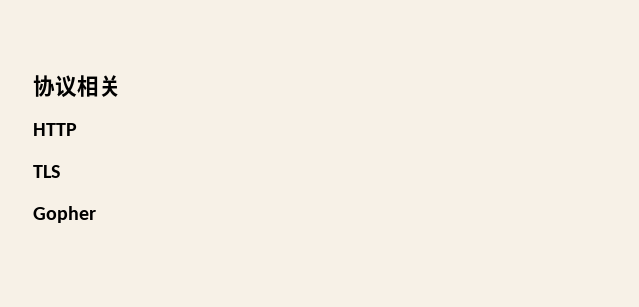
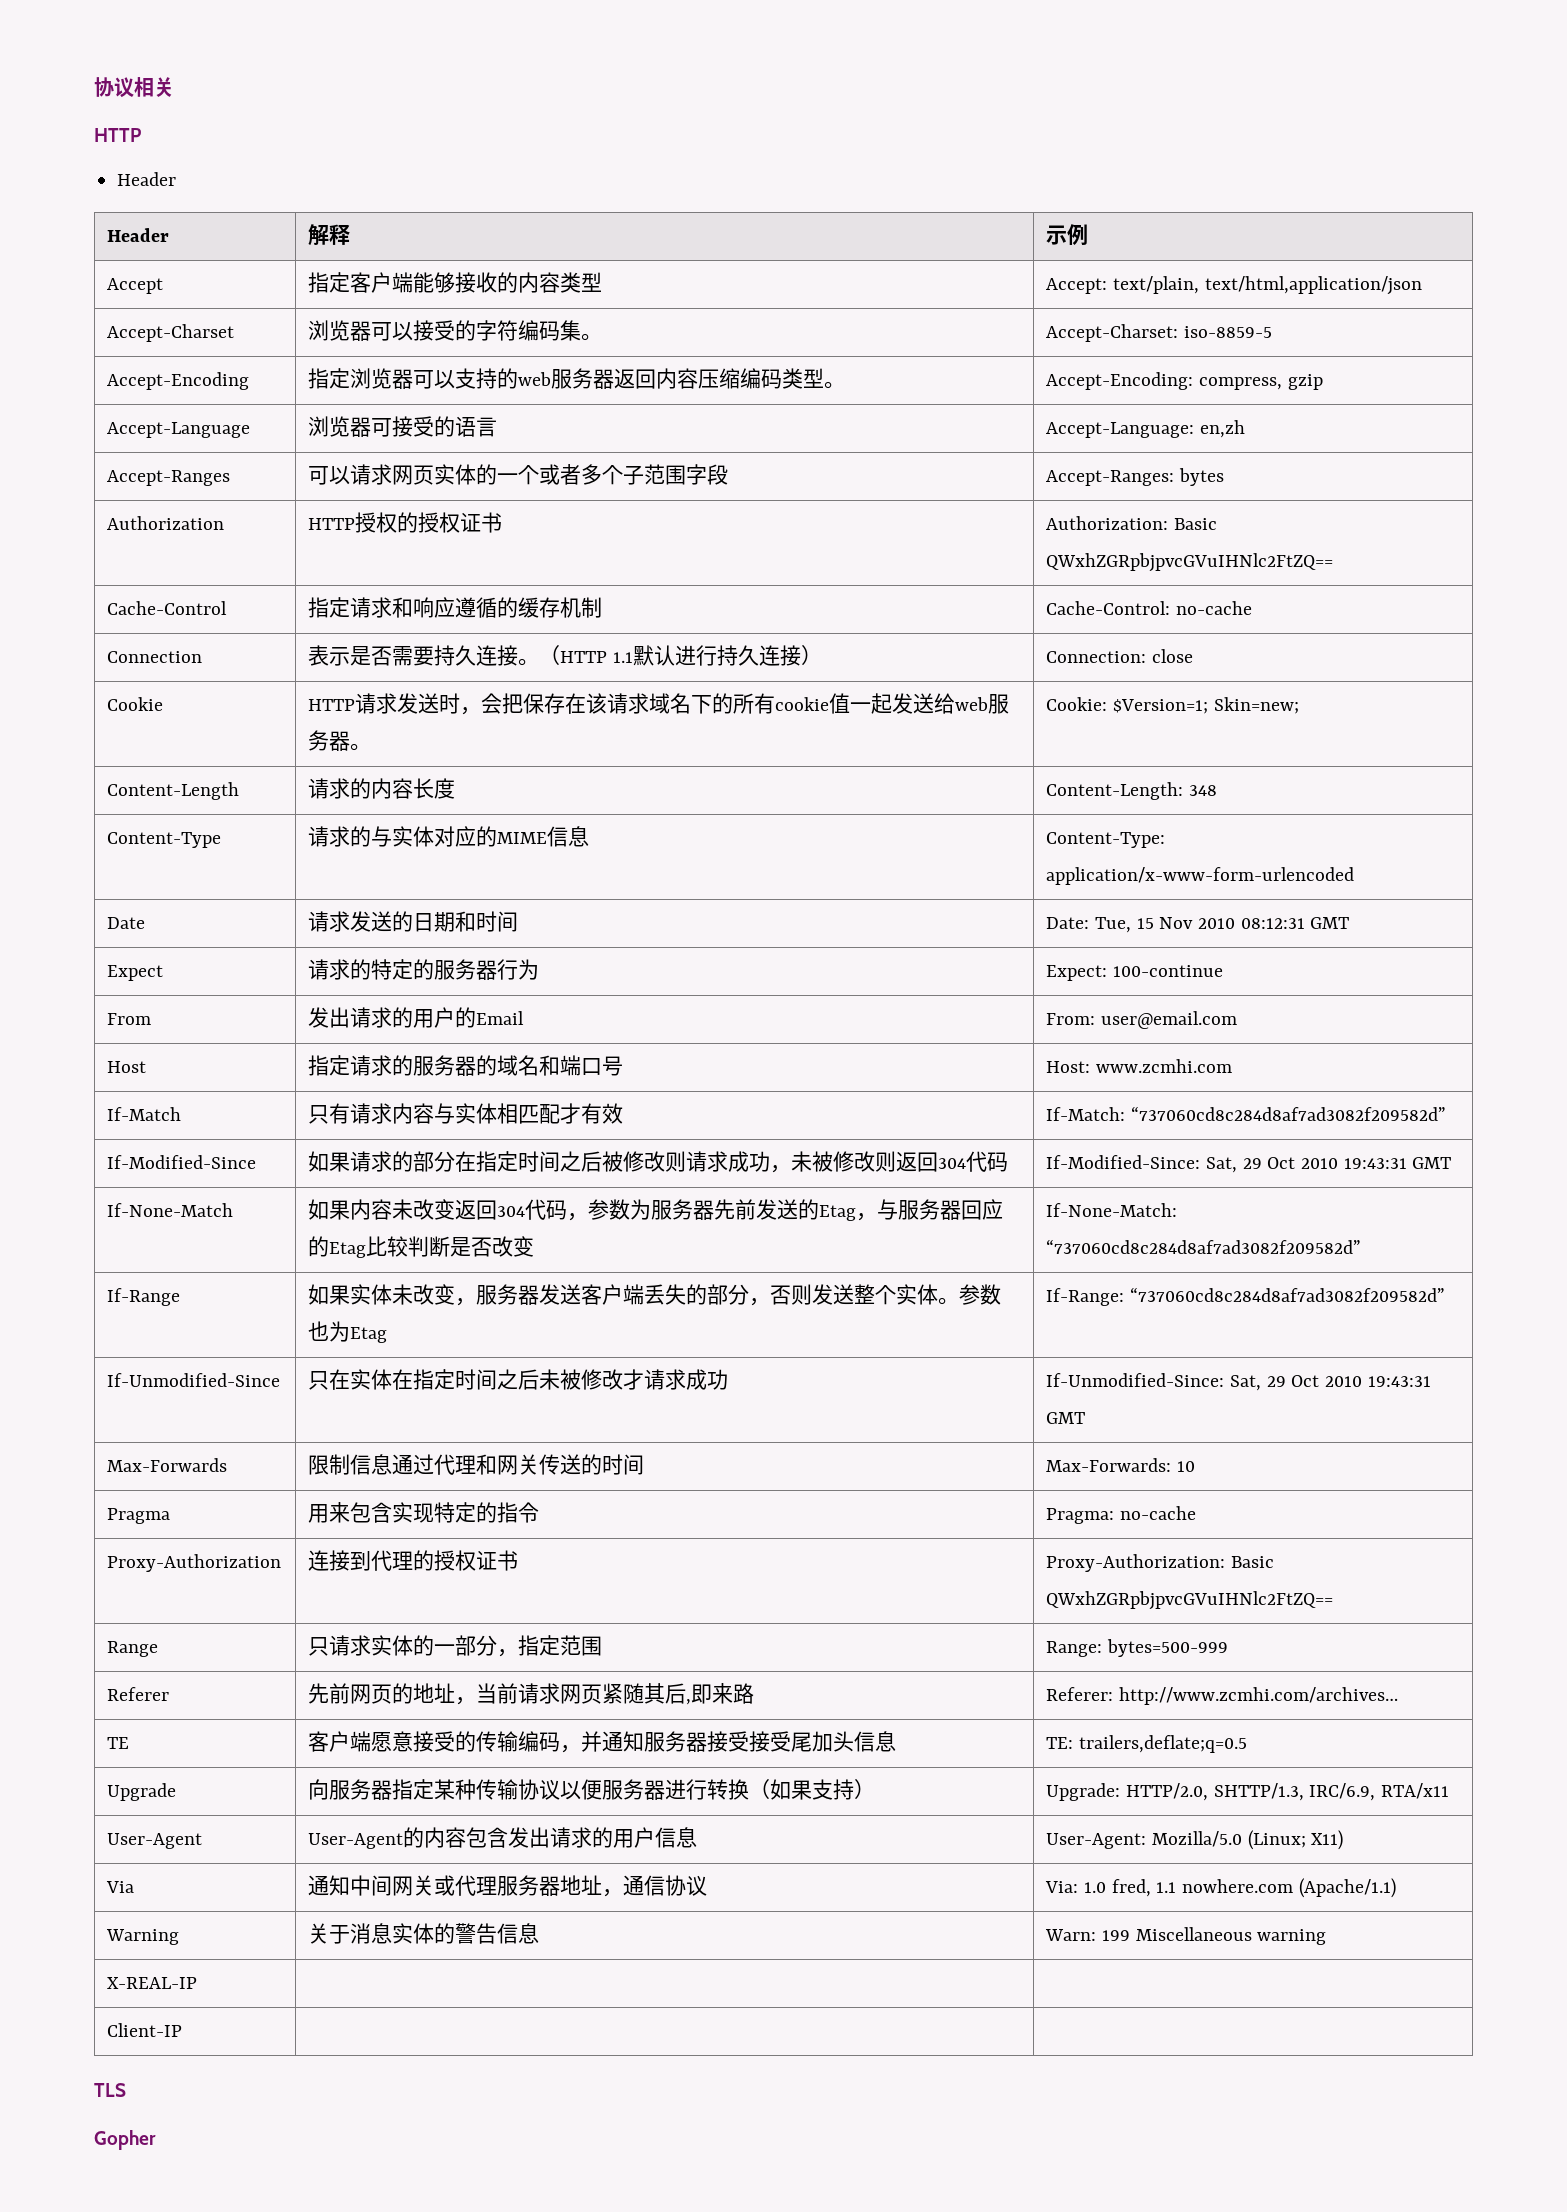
(77, 129) none -> [117,172,177,186] [107,228,170,242] [308,224,351,246] [1046,224,1089,245] [107,278,164,294] [308,272,603,293] [1046,276,1422,295] [107,324,235,342] [308,320,603,341] [1046,324,1273,342] [107,372,250,390] [308,368,846,389] [1046,372,1323,390] [107,422,251,438] [308,416,498,437] [1046,420,1246,438] [107,470,231,486] [308,464,729,485] [1046,468,1225,486] [107,516,225,530] [308,512,503,533] [1046,516,1218,530] [1046,553,1334,572] [107,601,228,615] [308,597,603,618] [1046,601,1253,615] [107,651,203,663] [308,645,823,666] [1046,649,1194,663] [107,697,164,711] [308,693,1010,715] [308,730,372,751] [1046,697,1299,714] [107,782,240,800] [308,778,456,799] [1046,782,1218,800] [107,832,222,848] [308,826,590,847] [1046,832,1166,848] [1046,867,1355,885] [107,917,146,929] [308,911,519,932] [1046,917,1350,933] [107,965,164,981] [308,959,540,980] [1046,965,1224,981] [107,1013,152,1025] [308,1007,525,1028] [1046,1011,1238,1029] [107,1061,147,1073] [308,1055,624,1076] [1046,1059,1233,1073] [107,1107,182,1121] [308,1103,624,1124] [1046,1106,1447,1121] [107,1155,257,1169] [308,1151,1009,1173] [1046,1155,1452,1173] [107,1203,234,1217] [308,1199,1004,1221] [308,1236,535,1258] [1046,1203,1178,1217] [1046,1239,1362,1254] [107,1288,181,1306] [308,1284,1002,1306] [308,1321,388,1343] [1046,1287,1446,1306] [107,1373,281,1387] [308,1369,729,1390] [1046,1373,1431,1391] [1046,1412,1086,1424] [107,1458,228,1472] [308,1454,645,1475] [1046,1458,1196,1472] [107,1508,171,1524] [308,1502,540,1523] [1046,1506,1197,1524] [107,1554,282,1572] [308,1550,519,1571] [1046,1554,1275,1572] [1046,1591,1334,1610] [107,1641,159,1657] [308,1635,603,1657] [1046,1639,1229,1657] [107,1687,170,1701] [308,1683,755,1705] [1046,1687,1399,1705] [107,1737,130,1749] [308,1731,897,1753] [1046,1735,1248,1753] [107,1783,177,1801] [308,1779,876,1800] [1046,1783,1450,1801] [107,1833,203,1849] [308,1827,698,1849] [1046,1830,1344,1850] [106,1881,135,1893] [308,1875,708,1897] [1045,1878,1396,1898] [106,1929,180,1945] [308,1923,540,1944] [1045,1927,1327,1945] [107,1977,198,1989] [107,2023,183,2037] // Header // Header | 解释 | 示例 // Accept | 指定客户端能够接收的内容类型 | Accept: text/plain, text/html,application/json // Accept-Charset | 浏览器可以接受的字符编码集。 | Accept-Charset: iso-8859-5 // Accept-Encoding | 指定浏览器可以支持的web服务器返回内容压缩编码类型。 | Accept-Encoding: compress, gzip // Accept-Language | 浏览器可接受的语言 | Accept-Language: en,zh // Accept-Ranges | 可以请求网页实体的一个或者多个子范围字段 | Accept-Ranges: bytes // Authorization | HTTP授权的授权证书 | Authorization: Basic QWxhZGRpbjpvcGVuIHNlc2FtZQ== // Cache-Control | 指定请求和响应遵循的缓存机制 | Cache-Control: no-cache // Connection | 表示是否需要持久连接。（HTTP 1.1默认进行持久连接） | Connection: close // Cookie | HTTP请求发送时，会把保存在该请求域名下的所有cookie值一起发送给web服务器。 | Cookie: $Version=1; Skin=new; // Content-Length | 请求的内容长度 | Content-Length: 348 // Content-Type | 请求的与实体对应的MIME信息 | Content-Type: application/x-www-form-urlencoded // Date | 请求发送的日期和时间 | Date: Tue, 15 Nov 2010 08:12:31 GMT // Expect | 请求的特定的服务器行为 | Expect: 100-continue // From | 发出请求的用户的Email | From: user@email.com // Host | 指定请求的服务器的域名和端口号 | Host: www.zcmhi.com // If-Match | 只有请求内容与实体相匹配才有效 | If-Match: “737060cd8c284d8af7ad3082f209582d” // If-Modified-Since | 如果请求的部分在指定时间之后被修改则请求成功，未被修改则返回304代码 | If-Modified-Since: Sat, 29 Oct 2010 19:43:31 GMT // If-None-Match | 如果内容未改变返回304代码，参数为服务器先前发送的Etag，与服务器回应的Etag比较判断是否改变 | If-None-Match: “737060cd8c284d8af7ad3082f209582d” // If-Range | 如果实体未改变，服务器发送客户端丢失的部分，否则发送整个实体。参数也为Etag | If-Range: “737060cd8c284d8af7ad3082f209582d” // If-Unmodified-Since | 只在实体在指定时间之后未被修改才请求成功 | If-Unmodified-Since: Sat, 29 Oct 2010 19:43:31 GMT // Max-Forwards | 限制信息通过代理和网关传送的时间 | Max-Forwards: 10 // Pragma | 用来包含实现特定的指令 | Pragma: no-cache // Proxy-Authorization | 连接到代理的授权证书 | Proxy-Authorization: Basic QWxhZGRpbjpvcGVuIHNlc2FtZQ== // Range | 只请求实体的一部分，指定范围 | Range: bytes=500-999 // Referer | 先前网页的地址，当前请求网页紧随其后,即来路 | Referer: http://www.zcmhi.com/archives… // TE | 客户端愿意接受的传输编码，并通知服务器接受接受尾加头信息 | TE: trailers,deflate;q=0.5 // Upgrade | 向服务器指定某种传输协议以便服务器进行转换（如果支持） | Upgrade: HTTP/2.0, SHTTP/1.3, IRC/6.9, RTA/x11 // User-Agent | User-Agent的内容包含发出请求的用户信息 | User-Agent: Mozilla/5.0 (Linux; X11) // Via | 通知中间网关或代理服务器地址，通信协议 | Via: 1.0 fred, 1.1 nowhere.com (Apache/1.1) // Warning | 关于消息实体的警告信息 | Warn: 199 Miscellaneous warning // X-REAL-IP | | // Client-IP | |

